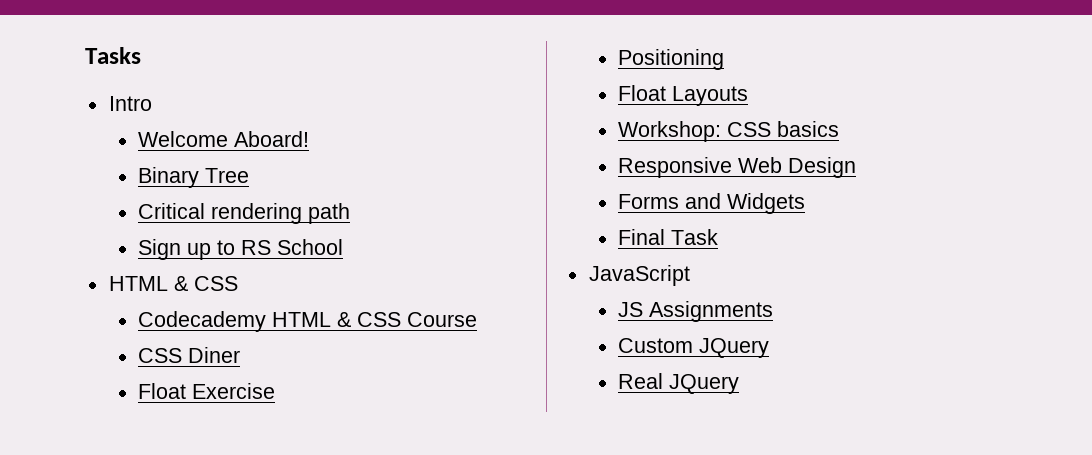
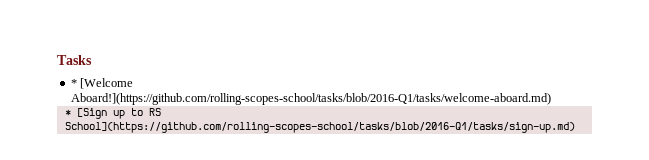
[108,96,152,111] [138,131,310,147] [138,167,250,188] [138,203,351,224] [138,239,344,260] [108,276,238,291] [138,311,478,332] [138,347,241,363] [138,383,276,399] [618,49,725,70] [618,85,749,106] [618,121,840,142] [618,157,857,178] [618,193,806,214] [618,229,719,245] [588,265,690,286] [618,301,774,322] [618,338,770,358] [618,373,740,394] Intro // Welcome Aboard! // Binary Tree // Critical rendering path // Sign up to RS School // HTML & CSS // Codecademy HTML & CSS Course // CSS Diner // Float Exercise // Positioning // Float Layouts // Workshop: CSS basics // Responsive Web Design // Forms and Widgets // Final Task // JavaScript // JS Assignments // Custom JQuery // Real JQuery -> [70,78,134,89] [70,93,551,105] [64,108,161,119] [64,122,575,133] * [Welcome Aboard!](https://github.com/rolling-scopes-school/tasks/blob/2016-Q1/tasks/welcome-aboard.md) // * [Sign up to RS School](https://github.com/rolling-scopes-school/tasks/blob/2016-Q1/tasks/sign-up.md)

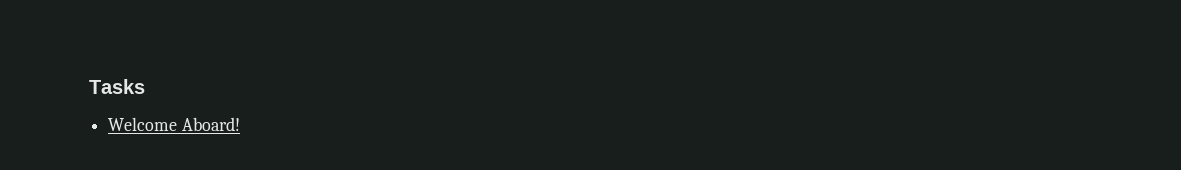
[70,78,134,89] [70,93,551,105] [64,108,161,119] [64,122,575,133] * [Welcome Aboard!](https://github.com/rolling-scopes-school/tasks/blob/2016-Q1/tasks/welcome-aboard.md) // * [Sign up to RS School](https://github.com/rolling-scopes-school/tasks/blob/2016-Q1/tasks/sign-up.md) -> [108,117,240,131] Welcome Aboard!

